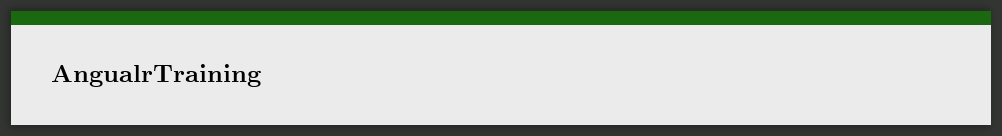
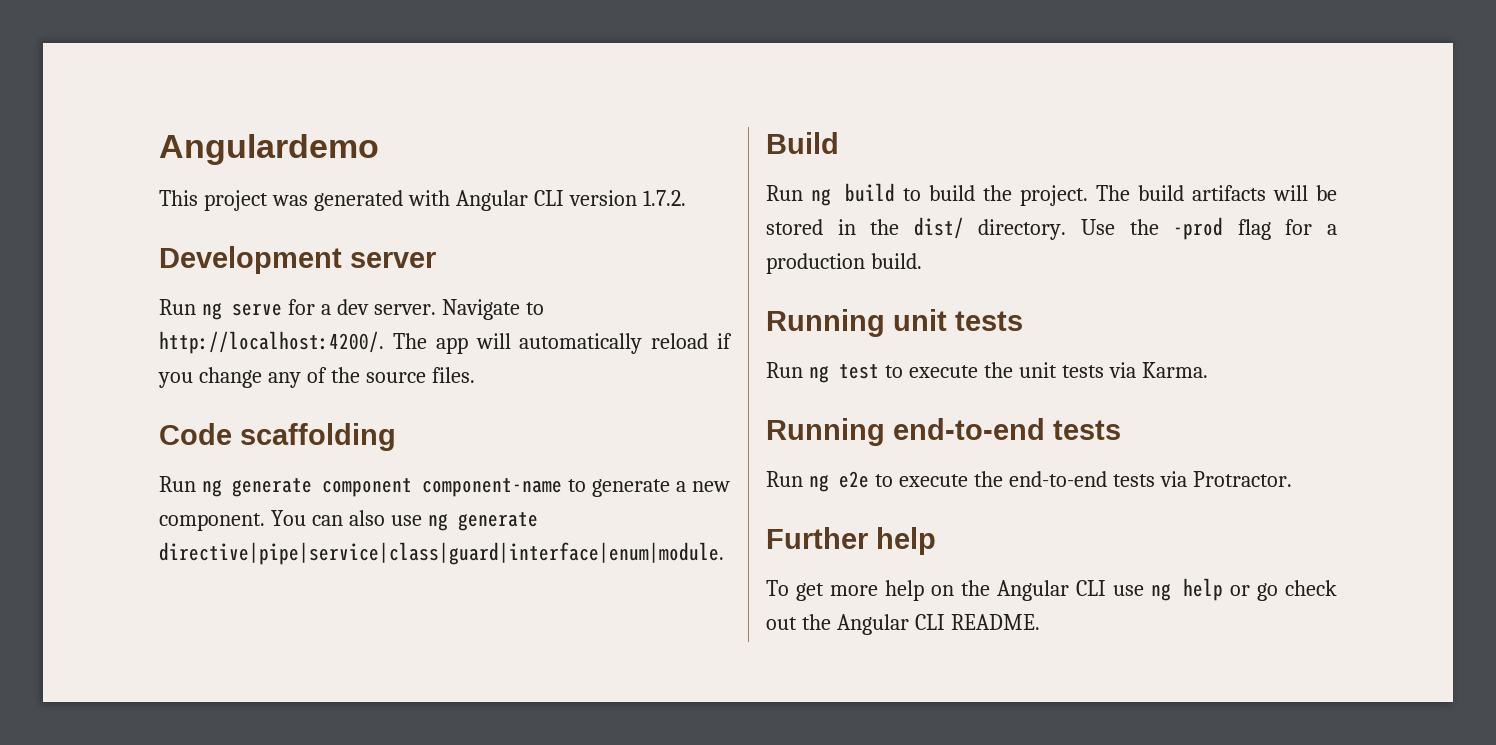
[51,64,261,87] AngualrTraining -> [159,134,379,165] [159,190,686,211] [159,246,436,274] [159,299,544,320] [159,331,732,354] [158,367,475,388] [159,423,396,451] [159,476,730,497] [159,510,538,531] [159,542,724,565] [766,132,839,154] [766,183,1337,206] [766,217,1337,240] [766,253,922,274] [766,309,1023,337] [766,362,1208,383] [766,418,1121,446] [766,471,1292,492] [766,527,936,555] [766,578,1337,601] [766,614,1040,635] Angulardemo // This project was generated with Angular CLI version 1.7.2. // Development server // Run ng serve for a dev server. Navigate to http://localhost:4200/. The app will automatically reload if you change any of the source files. // Code scaffolding // Run ng generate component component-name to generate a new component. You can also use ng generate directive|pipe|service|class|guard|interface|enum|module. // Build // Run ng build to build the project. The build artifacts will be stored in the dist/ directory. Use the -prod flag for a production build. // Running unit tests // Run ng test to execute the unit tests via Karma. // Running end-to-end tests // Run ng e2e to execute the end-to-end tests via Protractor. // Further help // To get more help on the Angular CLI use ng help or go check out the Angular CLI README.

